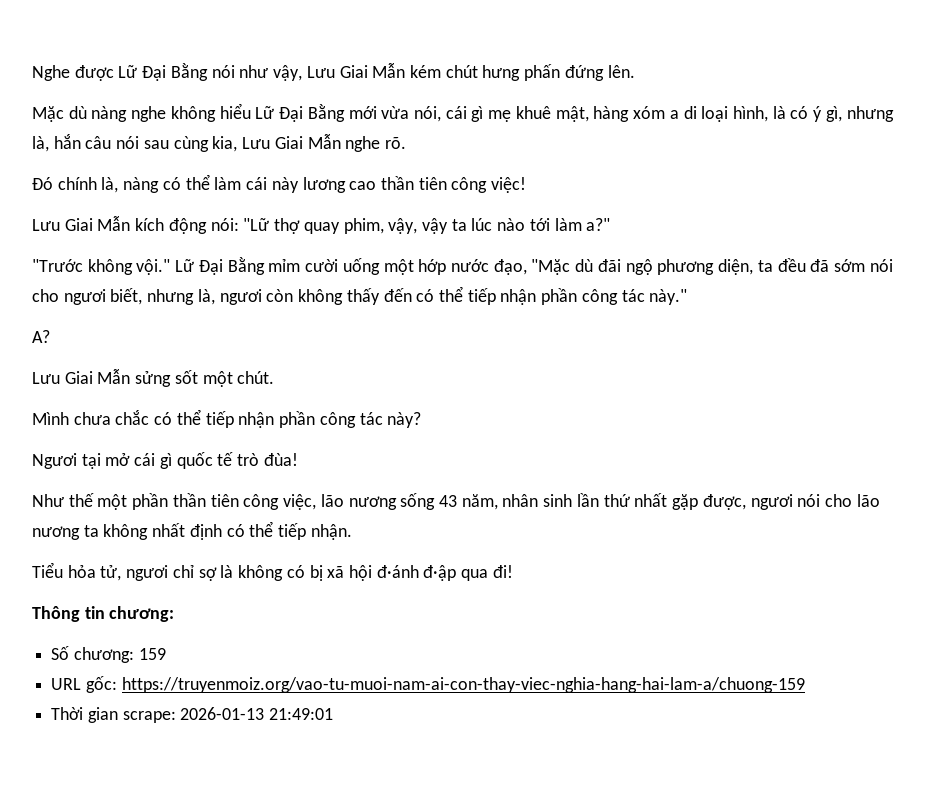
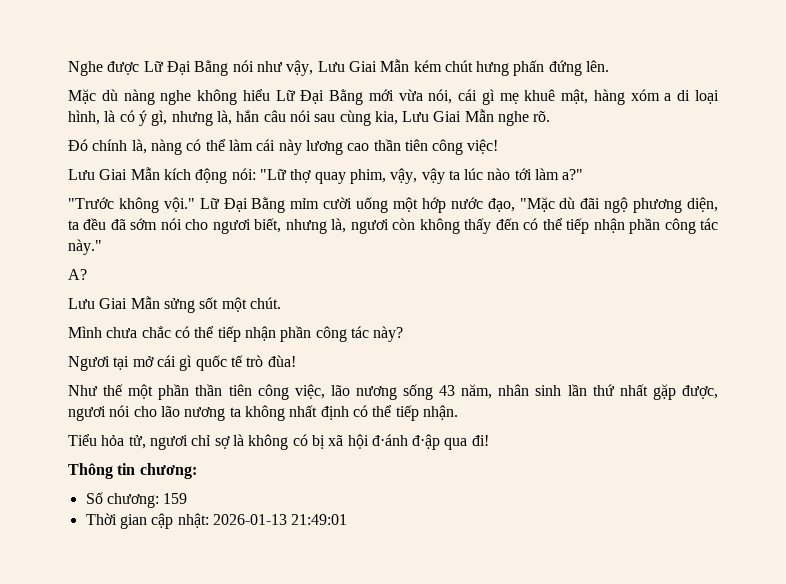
[51,676,805,693] // URL gốc: https://truyenmoiz.org/vao-tu-muoi-nam-ai-con-thay-viec-nghia-hang-hai-lam-a/chuong-159 -> (188, 498) none
[122,711,176,723] scrape: -> [151,513,209,529] cập nhật:

